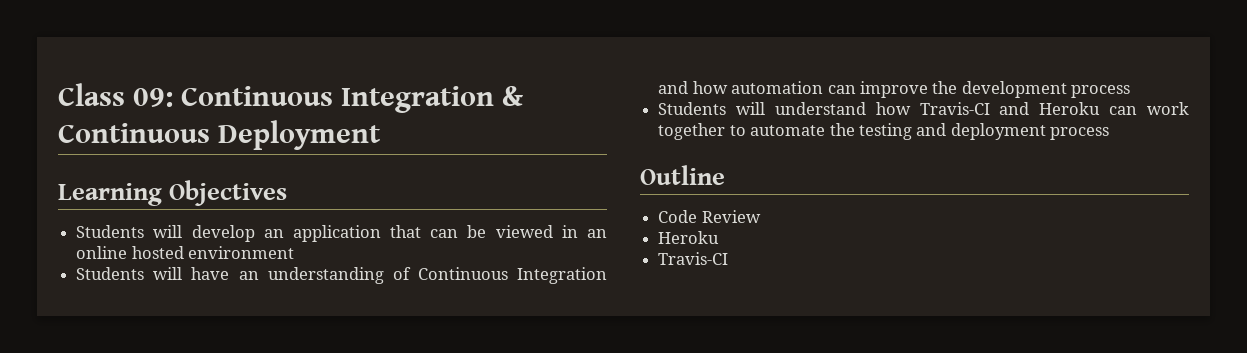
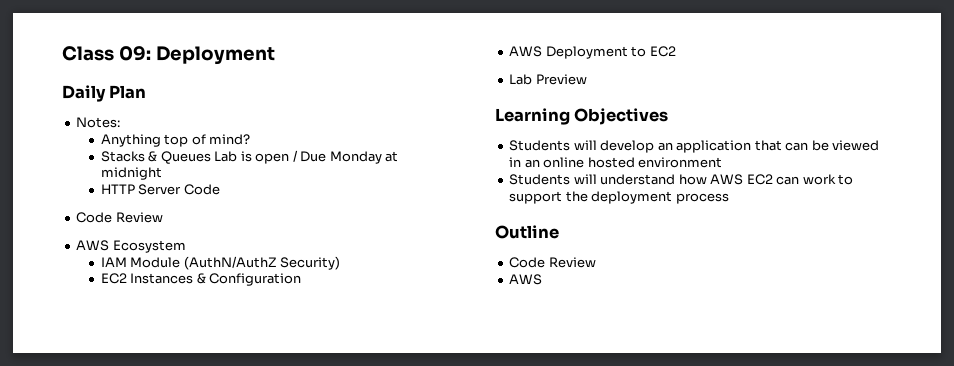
[181,86,525,113] [58,120,382,150] Continuous Integration & Continuous Deployment -> [155,46,275,65] [62,85,147,102] [76,117,121,128] [100,134,251,147] [100,150,399,164] [100,167,162,180] [100,184,220,195] [76,212,163,223] [76,240,186,253] [100,256,341,270] [100,273,302,286] [509,46,676,59] [509,74,587,85] Deployment // Daily Plan // Notes: // Anything top of mind? // Stacks & Queues Lab is open / Due Monday at midnight // HTTP Server Code // Code Review // AWS Ecosystem // IAM Module (AuthN/AuthZ Security) // EC2 Instances & Configuration // AWS Deployment to EC2 // Lab Preview
[191,267,607,284] [658,81,1131,98] [658,102,1189,115] [658,123,947,140] have an understanding of Continuous Integration and how automation can improve the development process // Students will understand how Travis-CI and Heroku can work together to automate the testing and -> [600,174,854,185] [509,191,588,204] understand how AWS EC2 can work to support the
[658,231,720,244] [658,252,729,265] Heroku // Travis-CI -> [509,274,543,285] AWS

